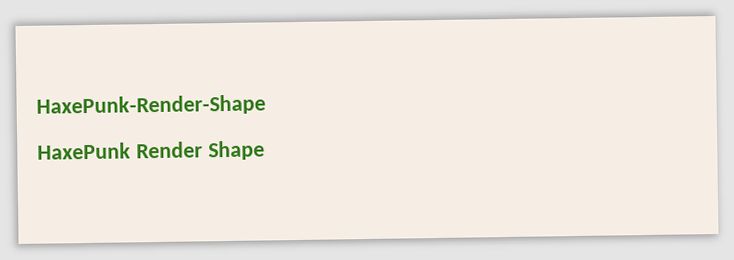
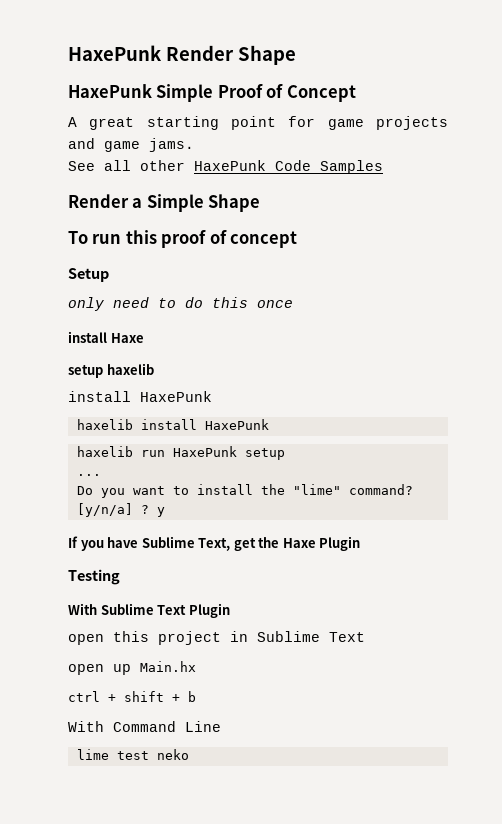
[36,94,266,117] HaxePunk-Render-Shape // -> (68, 53) none
(265, 150) none -> [68,84,356,102] [68,116,448,130] [68,138,194,152] [68,160,383,174] [68,194,261,212] [68,230,298,248] [68,268,109,282] [68,297,293,311] [68,331,144,343] [68,363,154,378] [68,391,212,402] [76,419,269,430] [76,446,285,460] [76,474,101,476] [76,484,413,498] [76,503,165,517] [68,536,361,551] [68,569,120,585] [68,603,230,618] [68,631,365,645] [68,661,196,675] [68,691,196,702] [68,721,221,732] [76,749,189,760] // HaxePunk Simple Proof of Concept // A great starting point for game projects and game jams. // See all other HaxePunk Code Samples // Render a Simple Shape // To run this proof of concept // Setup // only need to do this once // install Haxe // setup haxelib // install HaxePunk // haxelib install HaxePunk // haxelib run HaxePunk setup // ... // Do you want to install the "lime" command? [y/n/a] ? y // If you have Sublime Text, get the Haxe Plugin // Testing // With Sublime Text Plugin // open this project in Sublime Text // open up Main.hx // ctrl + shift + b // With Command Line // lime test neko

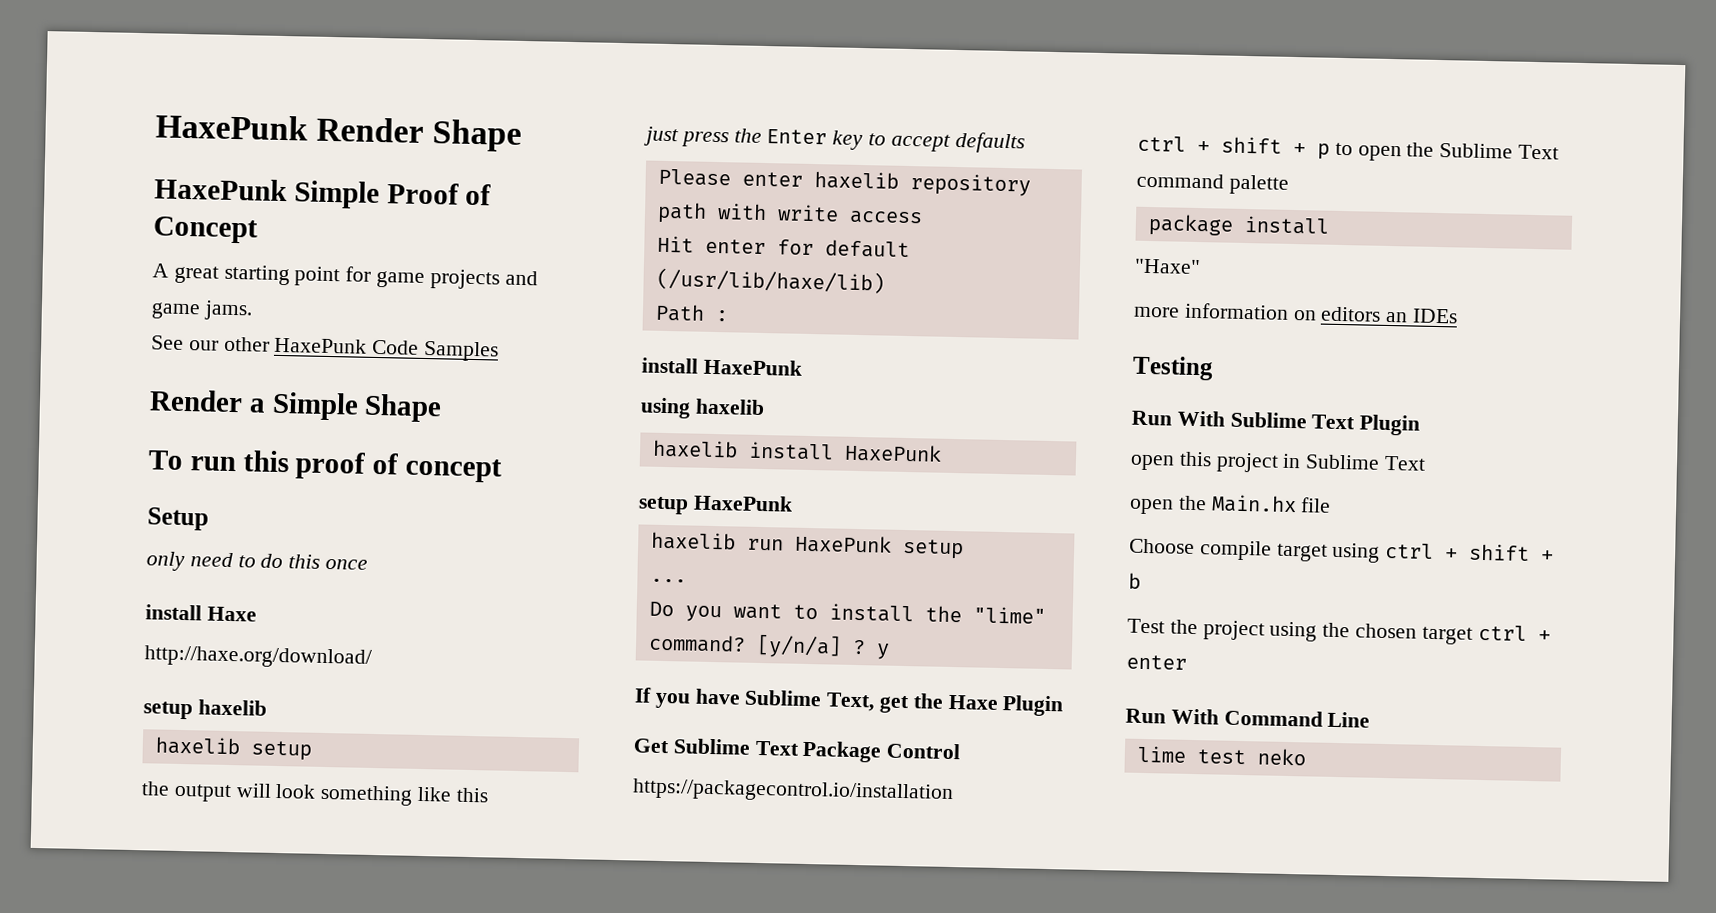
[104,160,131,171] all -> [188,340,219,351] our
(144, 338) none -> [144,645,372,669] // http://haxe.org/download/
[68,391,212,402] // install HaxePunk -> [154,736,312,761] [141,781,489,806] [643,126,1025,154] [657,168,1031,197] [656,201,923,225] [656,235,910,259] [655,267,885,294] [654,303,729,322] [641,357,802,376] [640,397,765,419] // haxelib setup // the output will look something like this // just press the Enter key to accept defaults // Please enter haxelib repository path with write access // Hit enter for default (/usr/lib/haxe/lib) // Path : // install HaxePunk // using haxelib
(269, 424) none -> [638,494,793,515] // setup HaxePunk
(361, 543) none -> [633,738,962,763] [632,778,954,805] [1137,135,1560,162] [1136,172,1289,195] [1147,213,1330,237] [1134,258,1201,275] [1133,302,1459,324] // Get Sublime Text Package Control // https://packagecontrol.io/installation // ctrl + shift + p to open the Sublime Text command palette // package install // "Haxe" // more information on editors an IDEs
(120, 577) none -> [1131,410,1173,426] Run
[113,664,131,675] up -> [1177,495,1207,511] the
(196, 666) // -> [1300,497,1332,513] [1129,538,1381,563] file // Choose compile target using
(196, 696) none -> [1127,618,1551,645] [1126,654,1187,670] [1125,708,1166,724] Test the project using the chosen target ctrl + enter // Run

